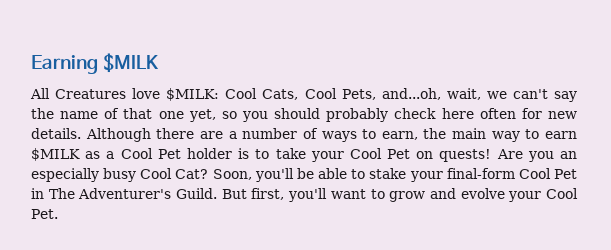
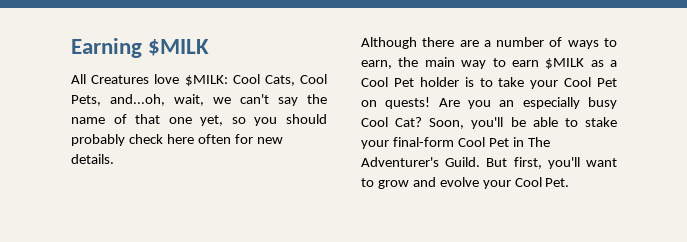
(81, 133) none -> (114, 159) //

